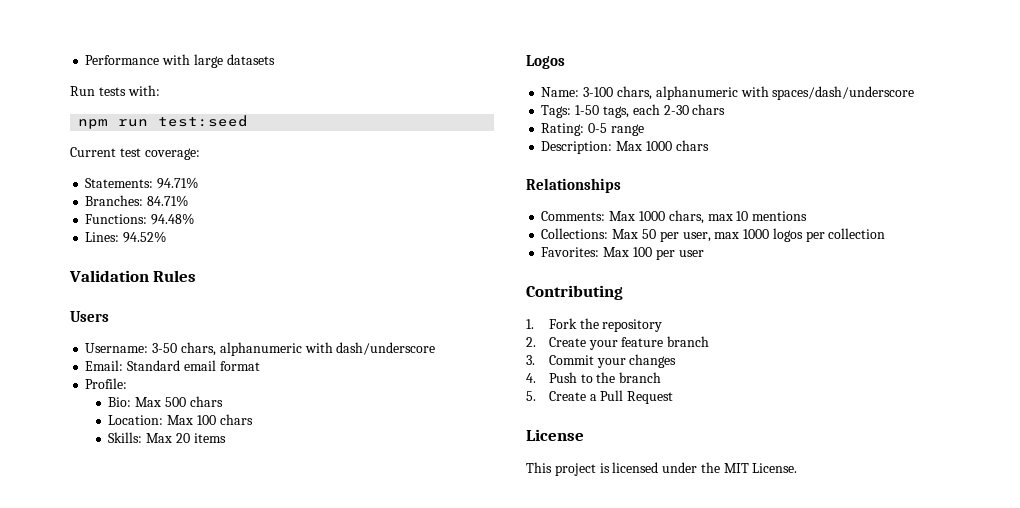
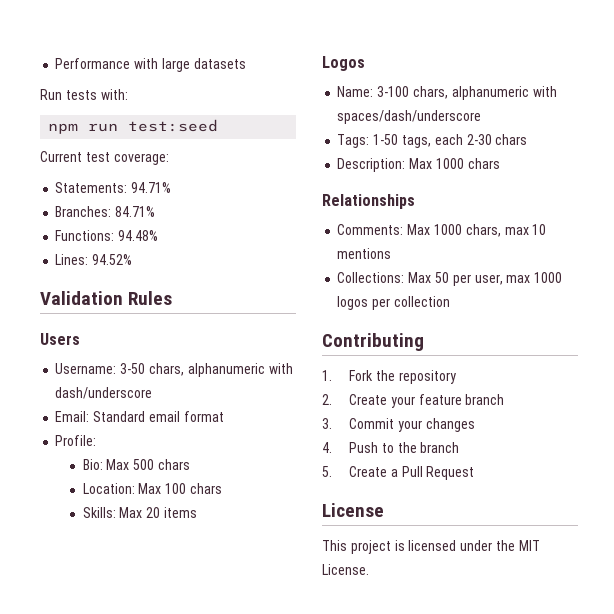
[541,123,644,136] // Rating: 0-5 range -> (528, 139) none
[541,247,704,260] // Favorites: Max 100 per user -> (450, 301) none

